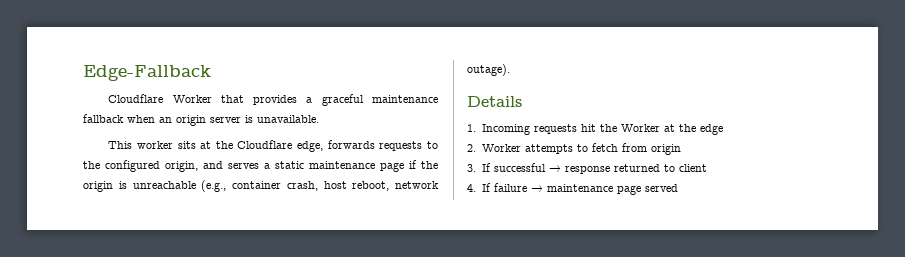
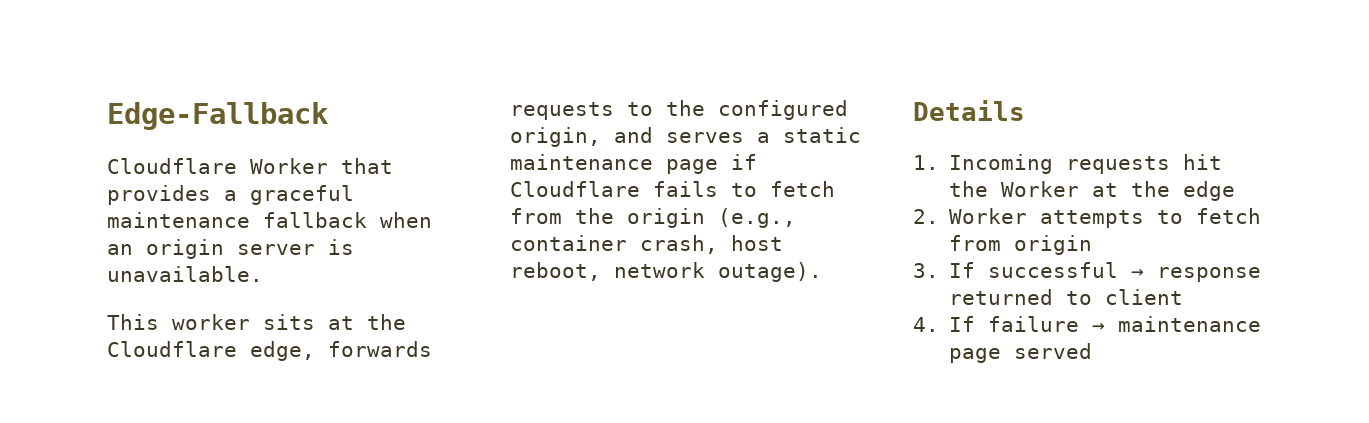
[421,161,438,169] [83,181,196,192] the origin is unreachable -> [510,181,835,197] [510,208,705,228] Cloudflare fails to fetch from the origin

